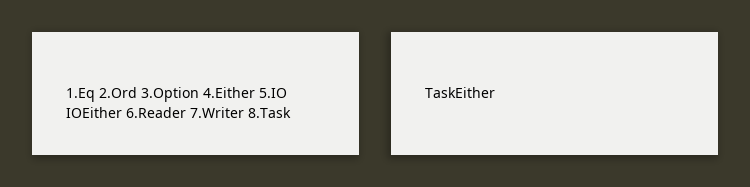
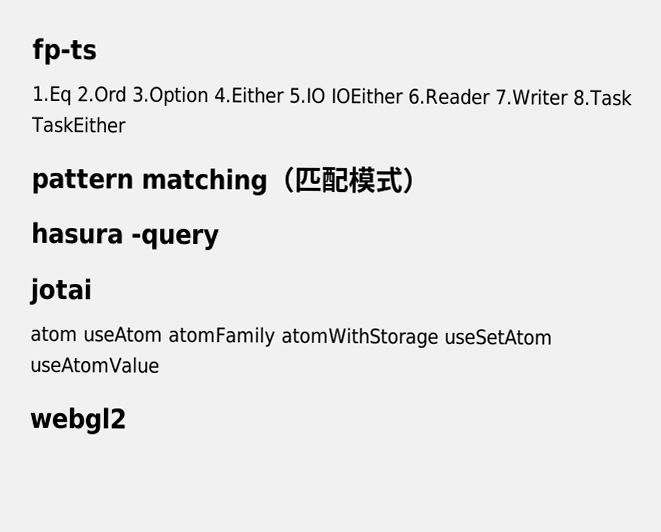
(66, 95) none -> [32,37,97,66] fp-ts //
(495, 92) none -> [31,166,430,196] [31,221,220,251] [29,277,92,306] [30,325,553,349] [30,355,160,374] [29,406,127,435] // pattern matching（匹配模式） // hasura -query // jotai // atom useAtom atomFamily atomWithStorage useSetAtom useAtomValue // webgl2

